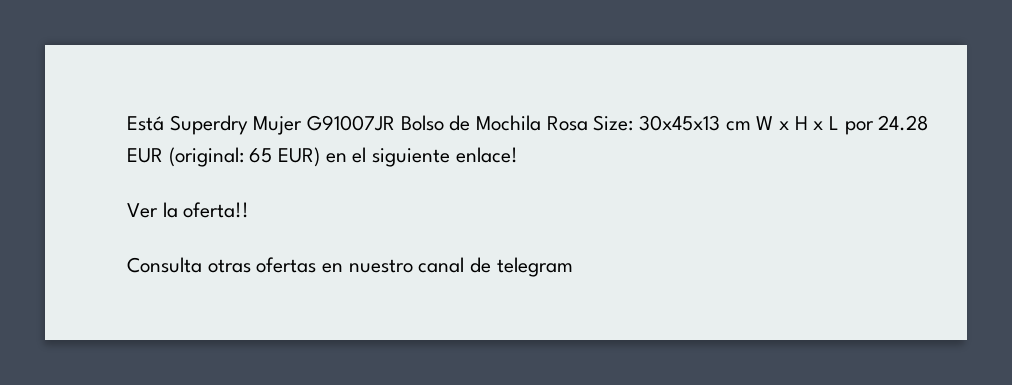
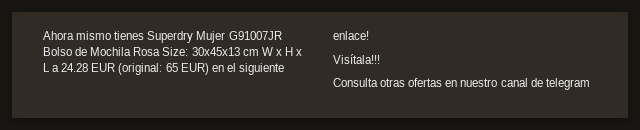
[127,116,164,131] Está -> [43,31,145,40] Ahora mismo tienes
[844,121,874,135] por -> [52,65,60,72] a
[127,202,250,218] Ver la oferta!! -> [333,54,380,64] Visítala!!!

